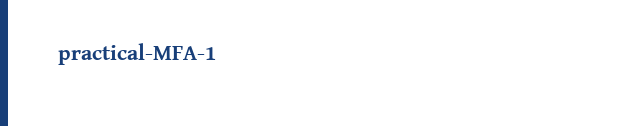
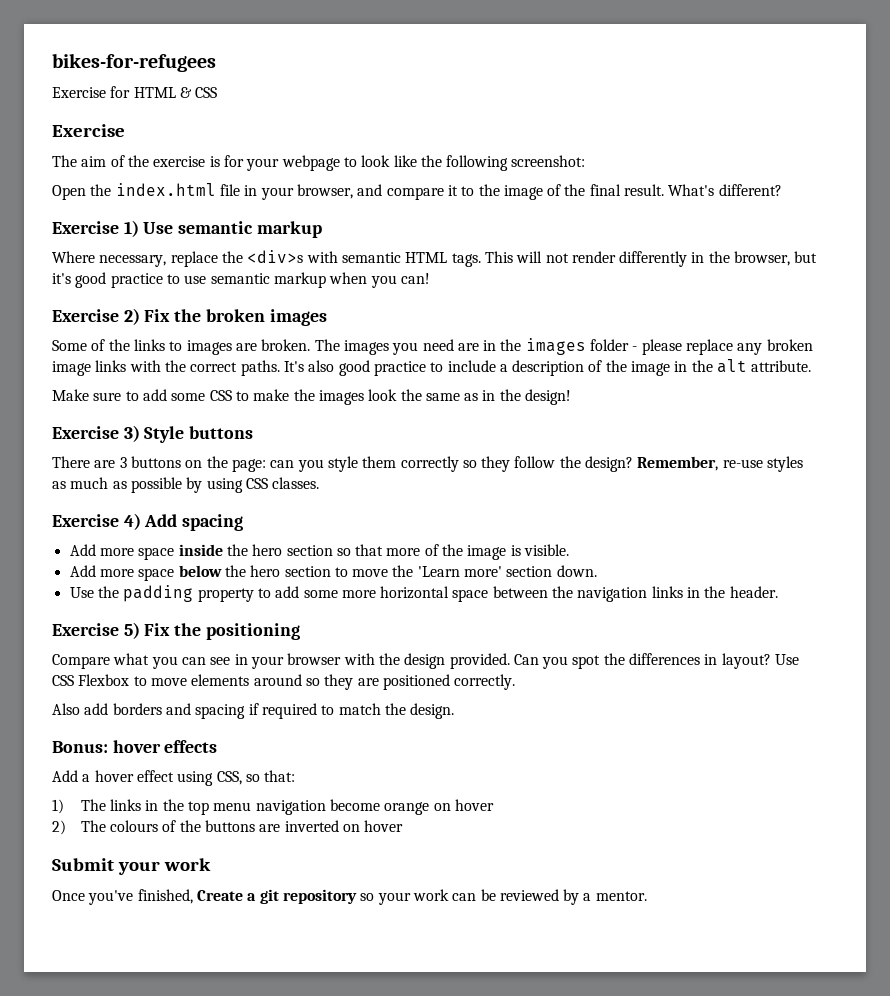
[58,43,216,65] practical-MFA-1 -> [52,53,216,72] [52,86,218,98] [52,124,125,137] [52,155,586,171] [52,183,782,200] [52,220,322,238] [52,250,818,267] [52,272,430,288] [52,308,327,326] [52,338,813,355] [52,359,812,376] [52,389,572,405] [52,425,254,443] [52,456,804,472] [52,477,320,493] [52,513,244,531] [69,544,570,560] [69,565,597,581] [69,585,778,602] [52,622,300,640] [52,653,800,669] [52,674,516,690] [52,703,455,719] [52,740,218,753] [52,770,296,786] [52,799,494,815] [52,820,404,835] [52,858,211,875] [52,889,647,905] bikes-for-refugees // Exercise for HTML & CSS // Exercise // The aim of the exercise is for your webpage to look like the following screenshot: // Open the index.html file in your browser, and compare it to the image of the final result. What's different? // Exercise 1) Use semantic markup // Where necessary, replace the <div>s with semantic HTML tags. This will not render differently in the browser, but it's good practice to use semantic markup when you can! // Exercise 2) Fix the broken images // Some of the links to images are broken. The images you need are in the images folder - please replace any broken image links with the correct paths. It's also good practice to include a description of the image in the alt attribute. // Make sure to add some CSS to make the images look the same as in the design! // Exercise 3) Style buttons // There are 3 buttons on the page: can you style them correctly so they follow the design? Remember, re-use styles as much as possible by using CSS classes. // Exercise 4) Add spacing // Add more space inside the hero section so that more of the image is visible. // Add more space below the hero section to move the 'Learn more' section down. // Use the padding property to add some more horizontal space between the navigation links in the header. // Exercise 5) Fix the positioning // Compare what you can see in your browser with the design provided. Can you spot the differences in layout? Use CSS Flexbox to move elements around so they are positioned correctly. // Also add borders and spacing if required to match the design. // Bonus: hover effects // Add a hover effect using CSS, so that: // 1) The links in the top menu navigation become orange on hover // 2) The colours of the buttons are inverted on hover // Submit your work // Once you've finished, Create a git repository so your work can be reviewed by a mentor.

